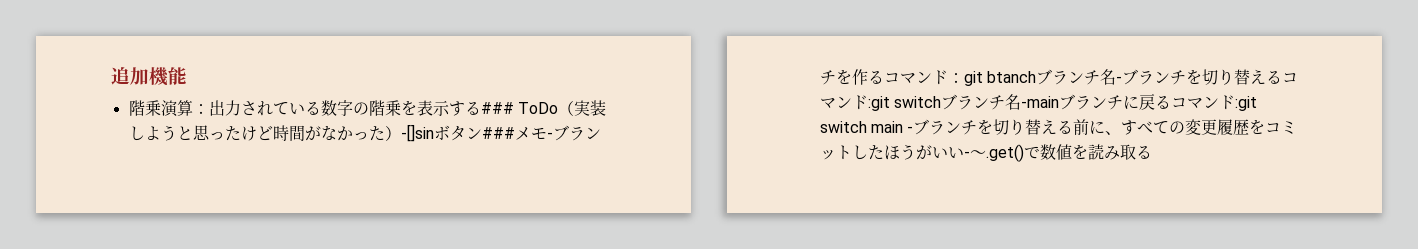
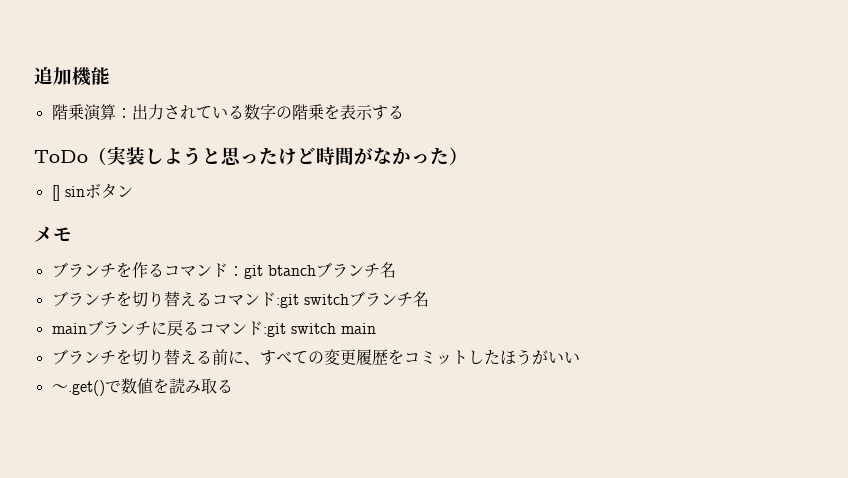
[480,102,514,114] ### -> (404, 112) //
[400,124,434,142] -[]sin -> [51,185,85,201] // [] sin
[481,127,515,139] ### -> (133, 191) //
[546,132,553,139] - -> (72, 234) //
[1115,76,1122,83] - -> (396, 270) //
[1020,96,1059,108] -main -> [51,323,87,334] // main
[907,126,914,133] - -> (376, 328) //
[963,151,970,158] - -> (580, 357) //

